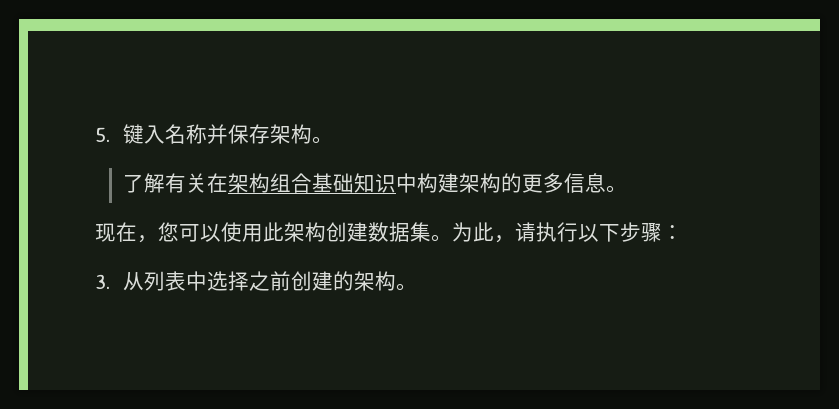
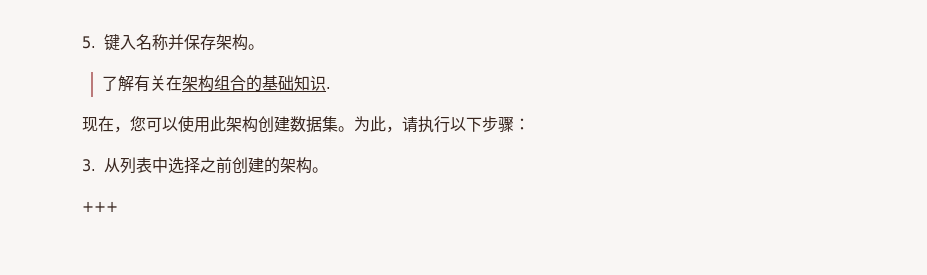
(313, 183) none -> [246,75,263,92] 的
[396,173,628,193] 中构建架构的更多信息。 -> [326,87,332,89] .
(418, 287) none -> [82,201,118,212] // +++

